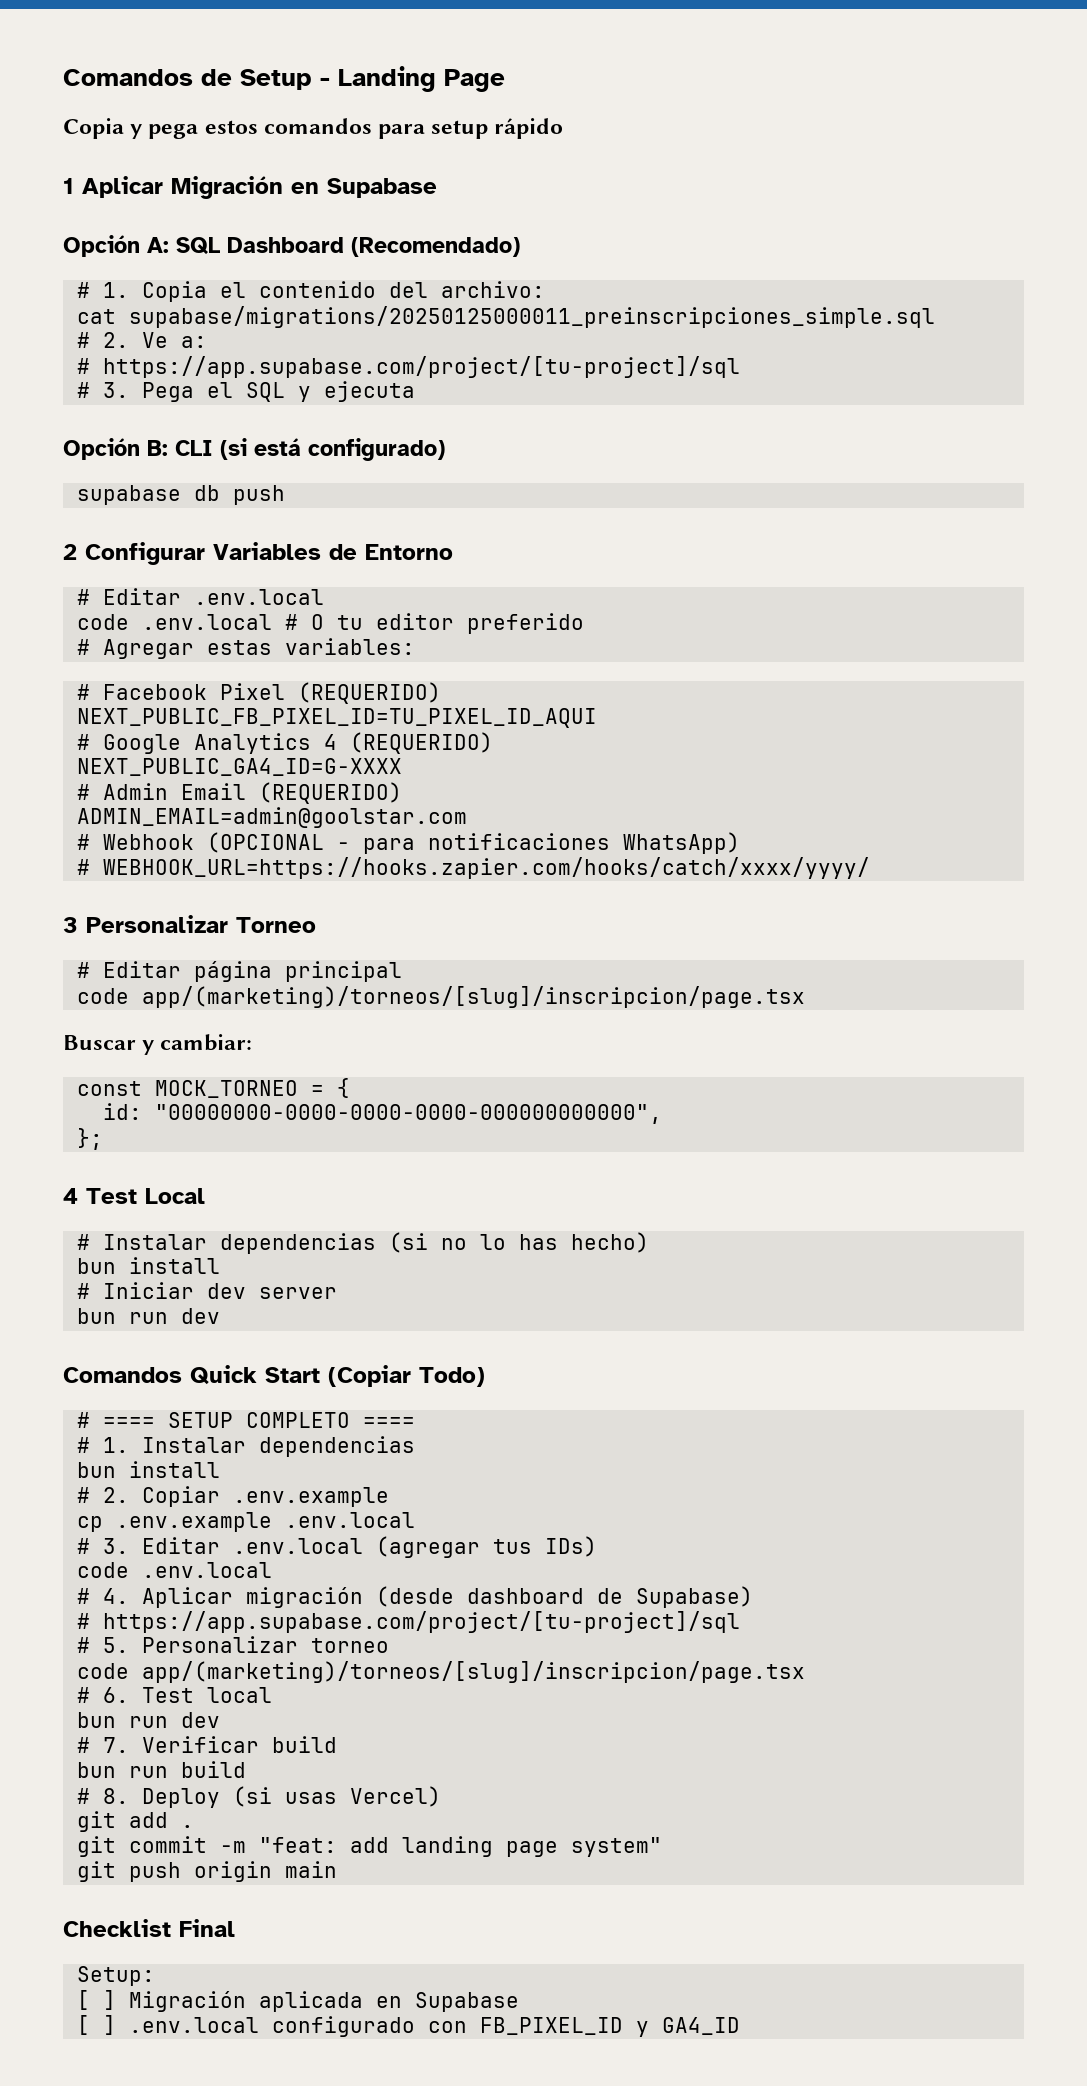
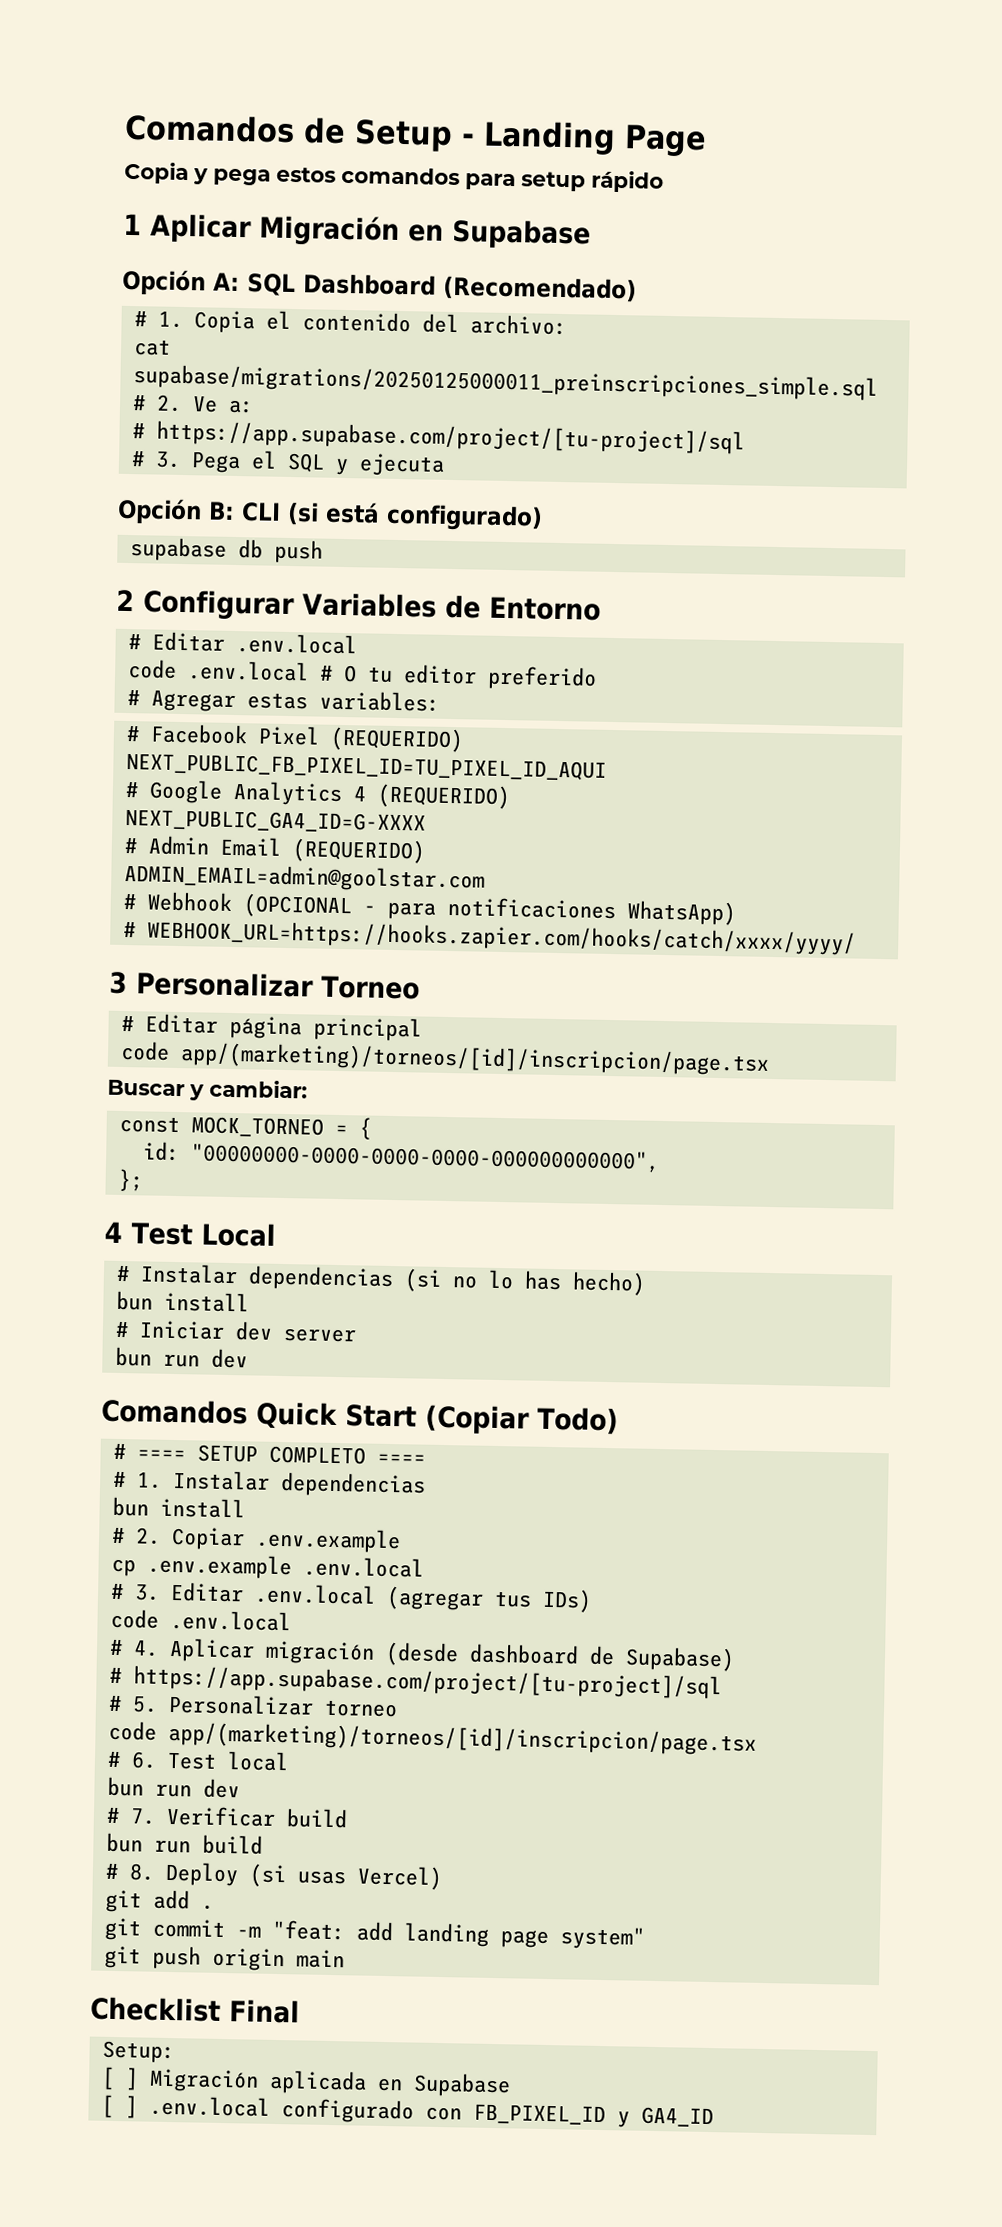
[141,986,805,1008] app/(marketing)/torneos/[slug]/inscripcion/page.tsx -> [179,1042,770,1076] app/(marketing)/torneos/[id]/inscripcion/page.tsx
[141,1661,805,1683] app/(marketing)/torneos/[slug]/inscripcion/page.tsx -> [167,1721,757,1756] app/(marketing)/torneos/[id]/inscripcion/page.tsx

